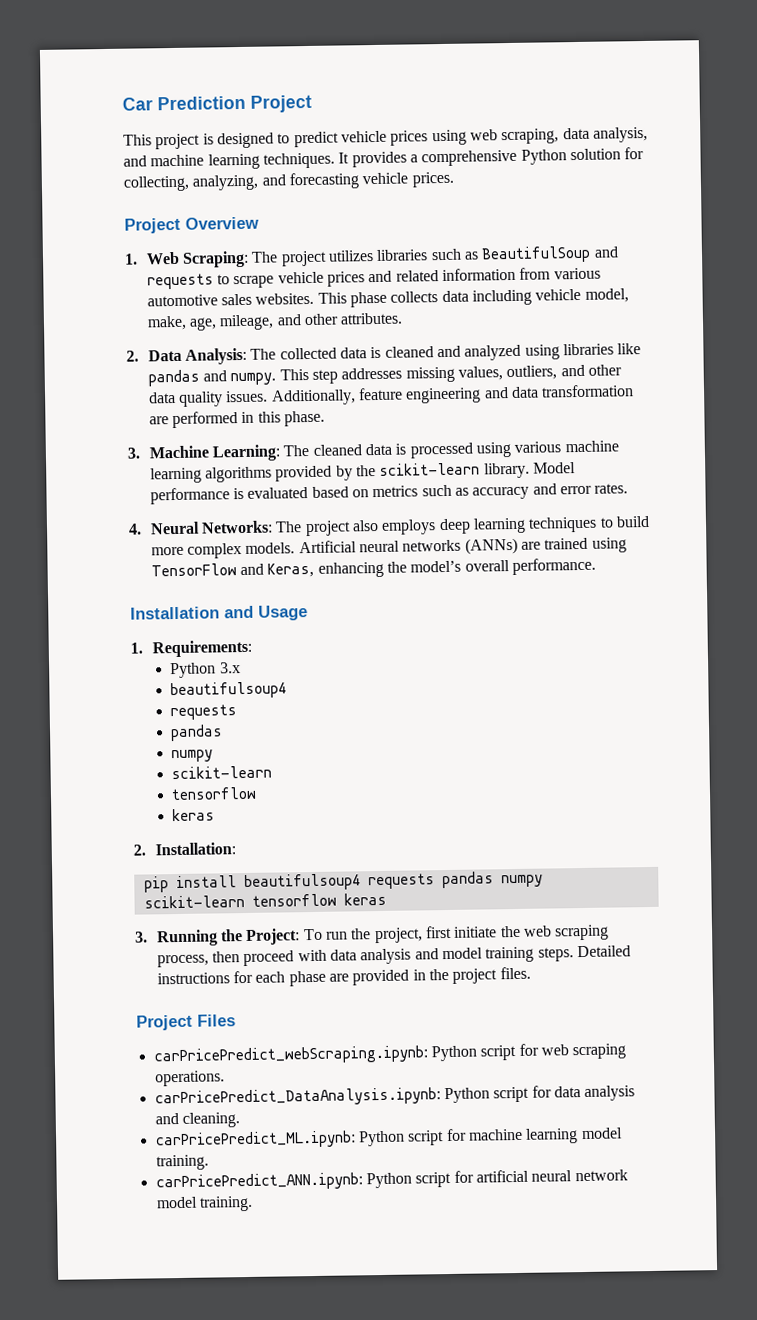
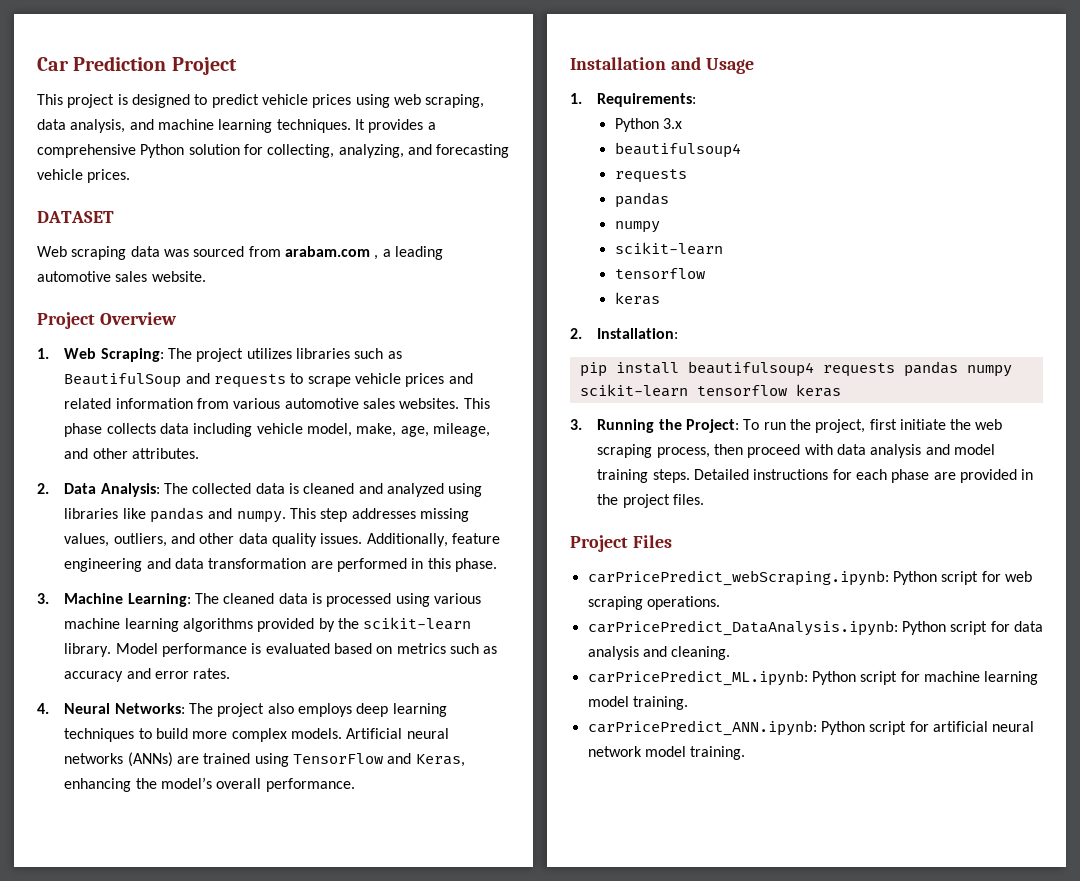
(454, 179) none -> [37,211,114,223] [37,246,443,260] [37,271,206,282] // DATASET // Web scraping data was sourced from arabam.com , a leading automotive sales website.

